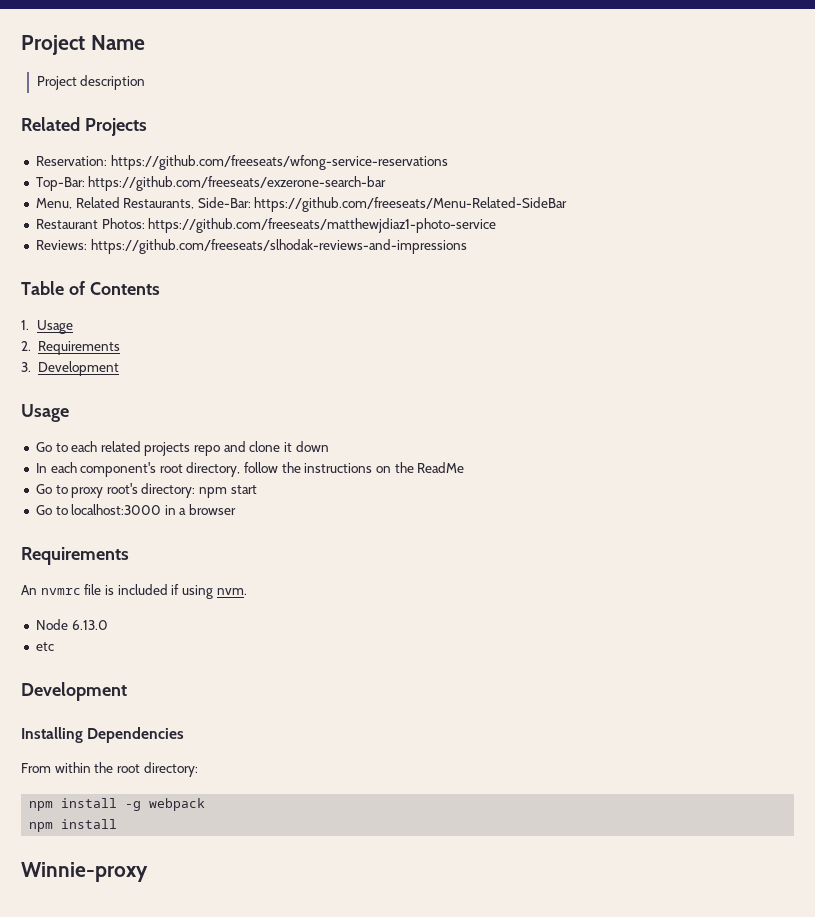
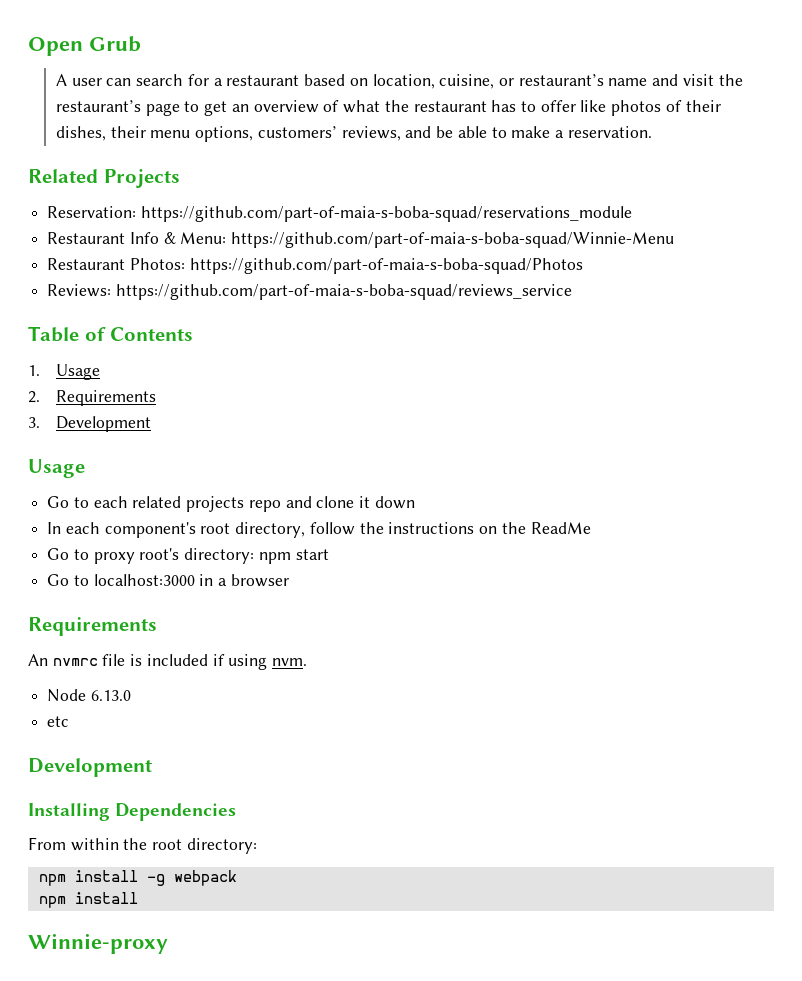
[21,35,145,55] [36,75,146,90] [21,117,147,136] [35,155,448,170] [35,176,387,191] [35,197,568,212] Project Name // Project description // Related Projects // Reservation: https://github.com/freeseats/wfong-service-reservations // Top-Bar: https://github.com/freeseats/exzerone-search-bar // Menu, Related Restaurants, Side-Bar: https://github.com/freeseats/Menu-Related-SideBar -> [28,36,141,56] [56,74,743,89] [56,100,721,116] [56,126,652,142] [28,169,180,188] [47,206,632,222] [47,232,675,248] Open Grub // A user can search for a restaurant based on location, cuisine, or restaurant’s name and visit the restaurant’s page to get an overview of what the restaurant has to offer like photos of their dishes, their menu options, customers’ reviews, and be able to make a reservation. // Related Projects // Reservation: https://github.com/part-of-maia-s-boba-squad/reservations_module // Restaurant Info & Menu: https://github.com/part-of-maia-s-boba-squad/Winnie-Menu
[148,218,497,233] https://github.com/freeseats/matthewjdiaz1-photo-service -> [189,258,583,274] https://github.com/part-of-maia-s-boba-squad/Photos
[90,239,467,254] https://github.com/freeseats/slhodak-reviews-and-impressions -> [115,284,572,300] https://github.com/part-of-maia-s-boba-squad/reviews_service

